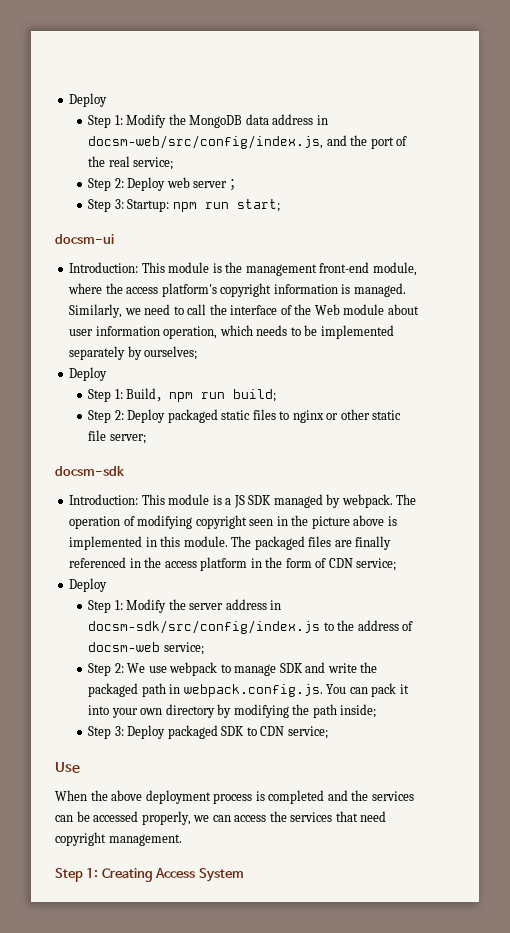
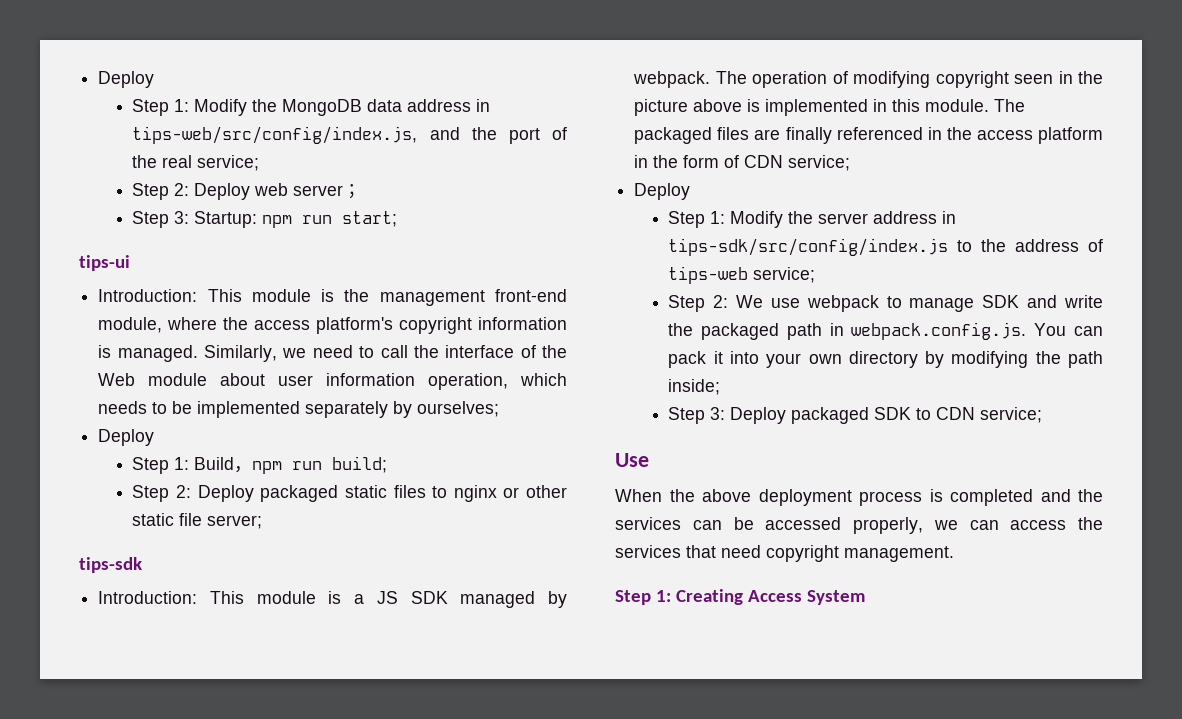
[88,135,324,149] docsm-web/src/config/index.js, -> [132,126,418,144] tips-web/src/config/index.js,
[55,234,114,244] docsm-ui -> [79,255,130,271] tips-ui
[55,466,125,476] docsm-sdk -> [79,557,142,573] tips-sdk
[88,620,321,634] docsm-sdk/src/config/index.js -> [668,238,949,256] tips-sdk/src/config/index.js
[88,642,161,652] docsm-web -> [668,266,749,284] tips-web

